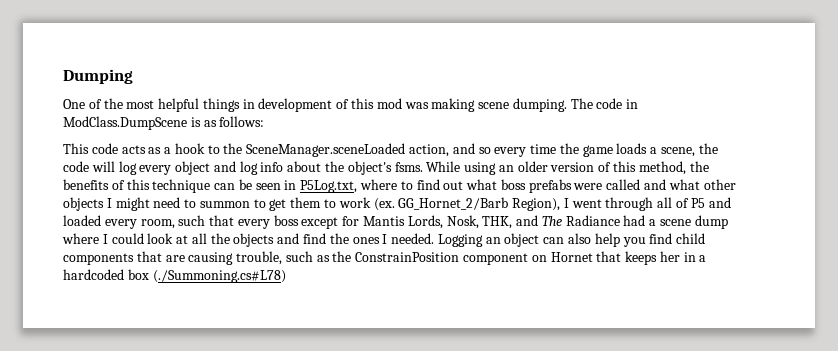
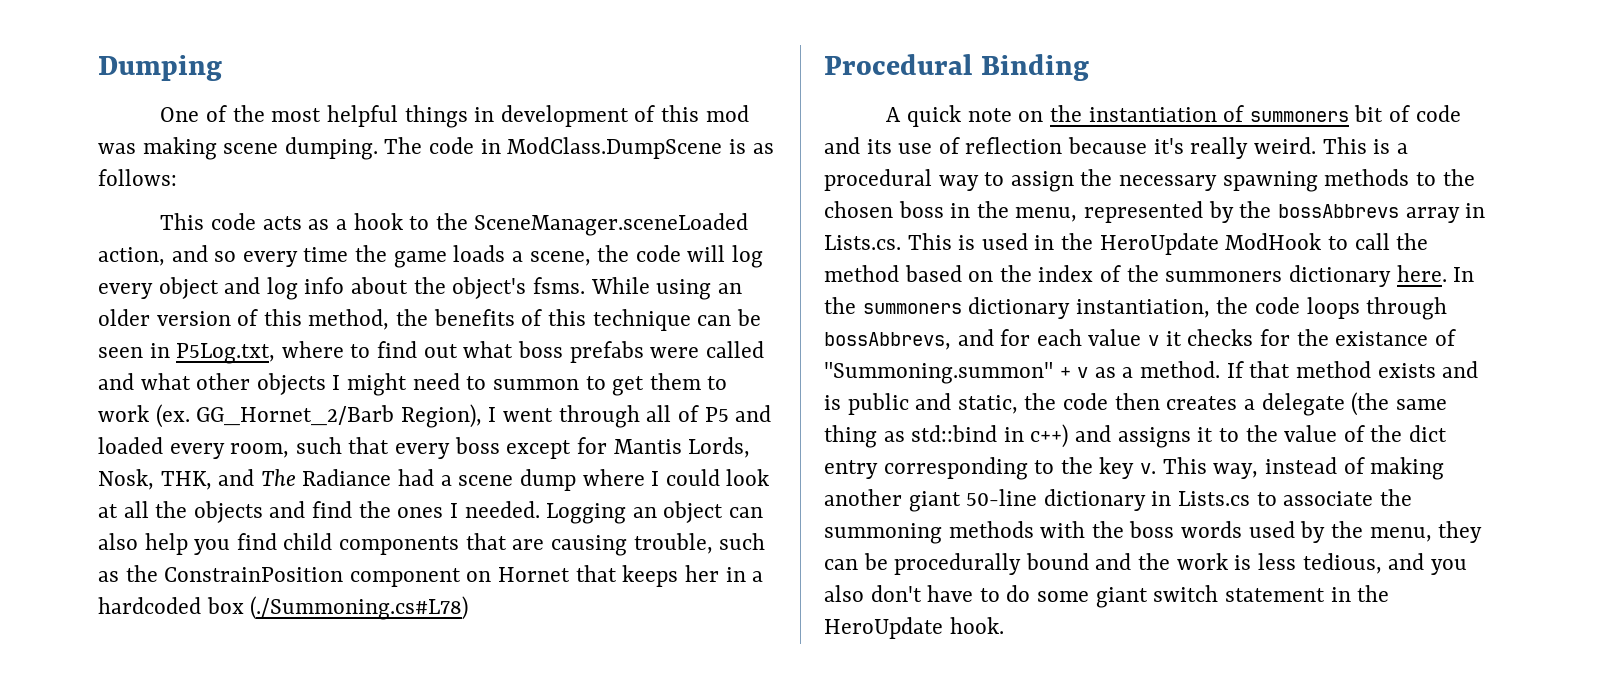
(286, 276) none -> [824,54,1089,81] [886,105,1461,127] [824,137,1408,159] [824,169,1475,192] [824,201,1486,223] [824,233,1429,255] [824,265,1475,287] [824,297,1448,320] [824,329,1456,350] [824,361,1479,384] [824,392,1447,416] [824,424,1447,448] [824,457,1445,480] [824,489,1412,512] [824,521,1483,544] [824,553,1467,575] [824,585,1390,608] [824,617,1004,639] // Procedural Binding // A quick note on the instantiation of summoners bit of code and its use of reflection because it's really weird. This is a procedural way to assign the necessary spawning methods to the chosen boss in the menu, represented by the bossAbbrevs array in Lists.cs. This is used in the HeroUpdate ModHook to call the method based on the index of the summoners dictionary here. In the summoners dictionary instantiation, the code loops through bossAbbrevs, and for each value v it checks for the existance of "Summoning.summon" + v as a method. If that method exists and is public and static, the code then creates a delegate (the same thing as std::bind in c++) and assigns it to the value of the dict entry corresponding to the key v. This way, instead of making another giant 50-line dictionary in Lists.cs to associate the summoning methods with the boss words used by the menu, they can be procedurally bound and the work is less tedious, and you also don't have to do some giant switch statement in the HeroUpdate hook.

